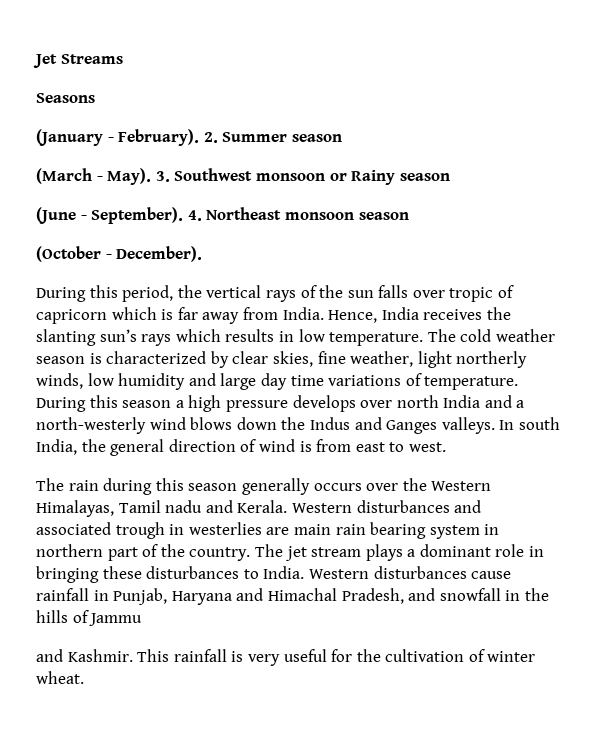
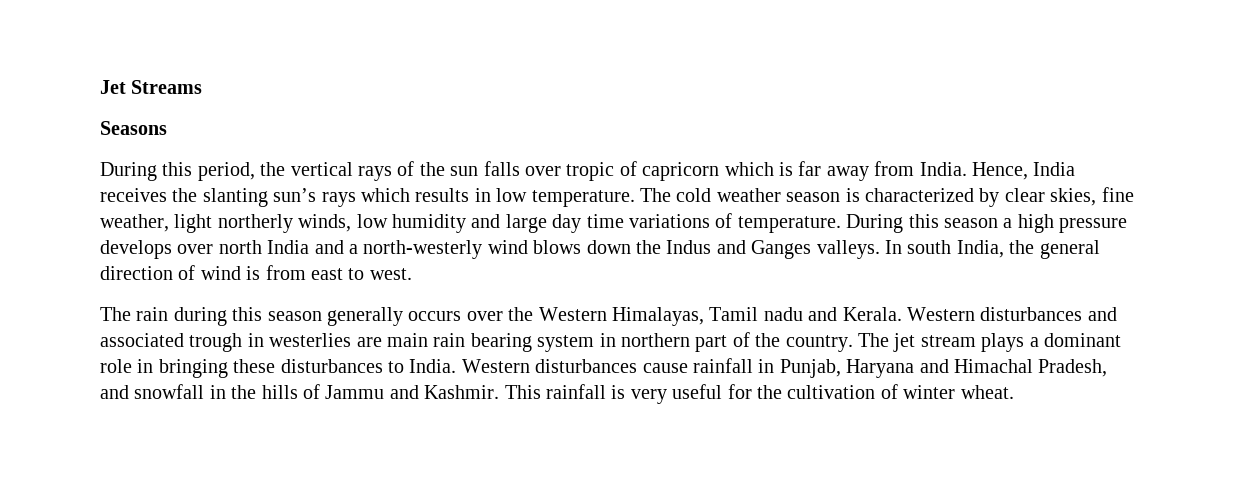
[36,129,342,146] [36,168,450,185] [36,207,409,224] [36,246,203,262] // (January - February). 2. Summer season // (March - May). 3. Southwest monsoon or Rainy season // (June - September). 4. Northeast monsoon season // (October - December). -> (167, 128) none
(143, 619) // -> (385, 392) none

